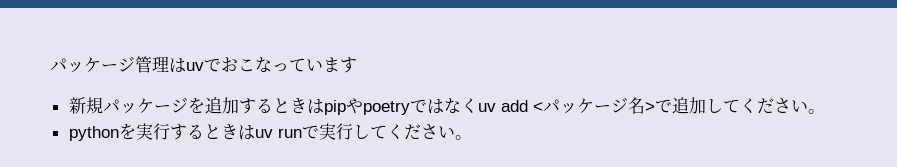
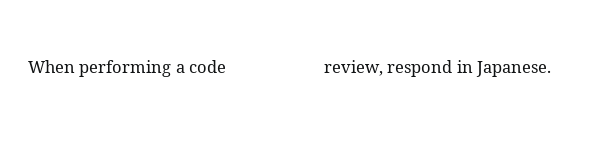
[50,56,357,73] [68,97,825,115] [68,123,472,141] パッケージ管理はuvでおこなっています // 新規パッケージを追加するときはpipやpoetryではなくuv add <パッケージ名>で追加してください。 // pythonを実行するときはuv runで実行してください。 -> [28,60,552,77] When performing a code review, respond in Japanese.

